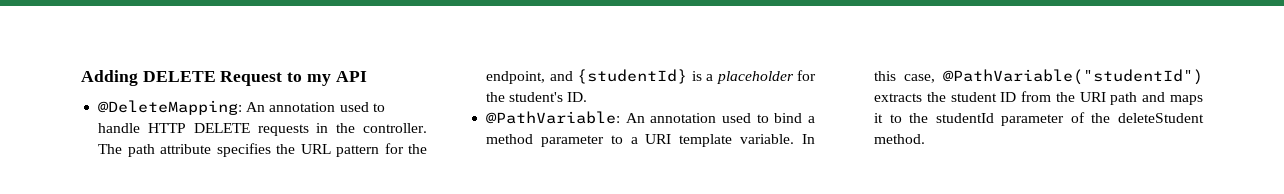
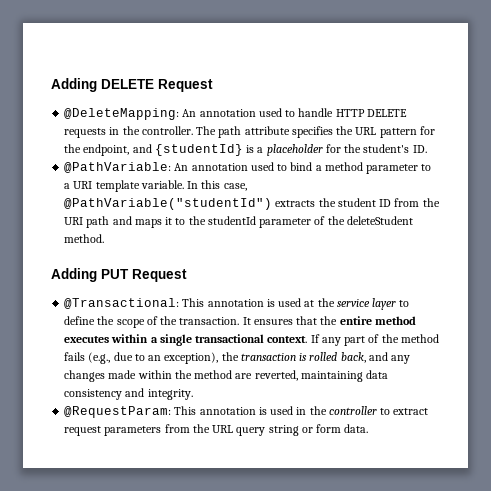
[287,71,367,86] to my API -> (213, 85) none
(926, 139) none -> [51,268,187,282] [64,298,410,310] [64,316,416,328] [64,334,439,346] [64,352,411,364] [64,370,389,382] [64,388,193,400] [64,406,429,418] [64,424,369,436] // Adding PUT Request // @Transactional: This annotation is used at the service layer to define the scope of the transaction. It ensures that the entire method executes within a single transactional context. If any part of the method fails (e.g., due to an exception), the transaction is rolled back, and any changes made within the method are reverted, maintaining data consistency and integrity. // @RequestParam: This annotation is used in the controller to extract request parameters from the URL query string or form data.

